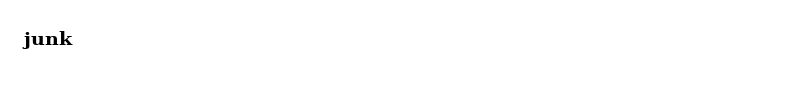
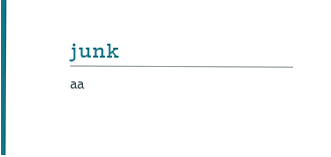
(73, 40) none -> [69,81,85,89] // aa

